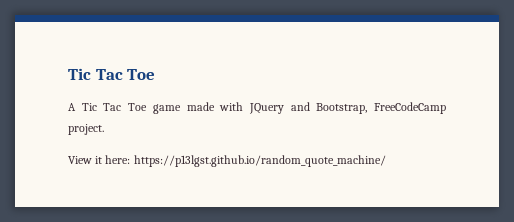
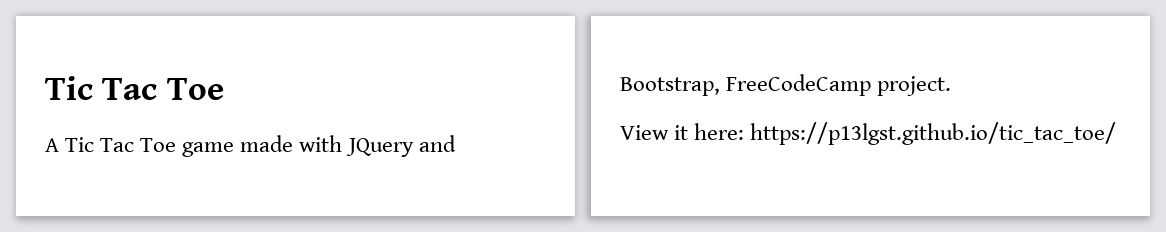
[133,155,386,167] https://p13lgst.github.io/random_quote_machine/ -> [750,122,1117,145] https://p13lgst.github.io/tic_tac_toe/

